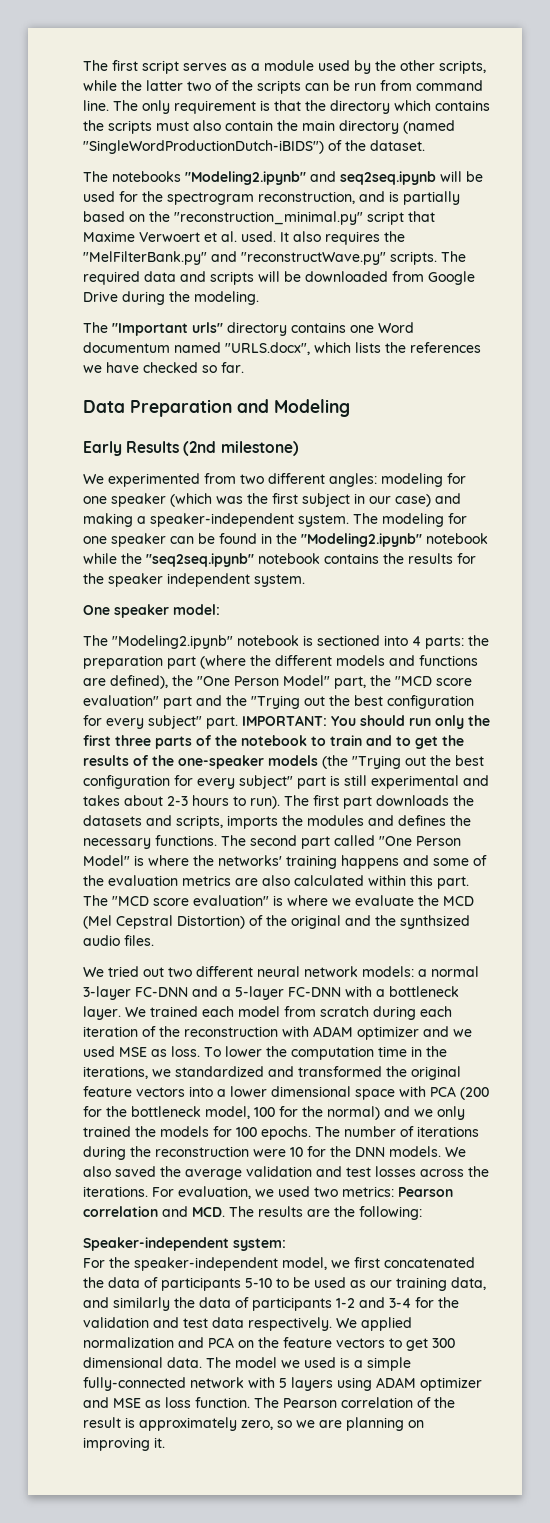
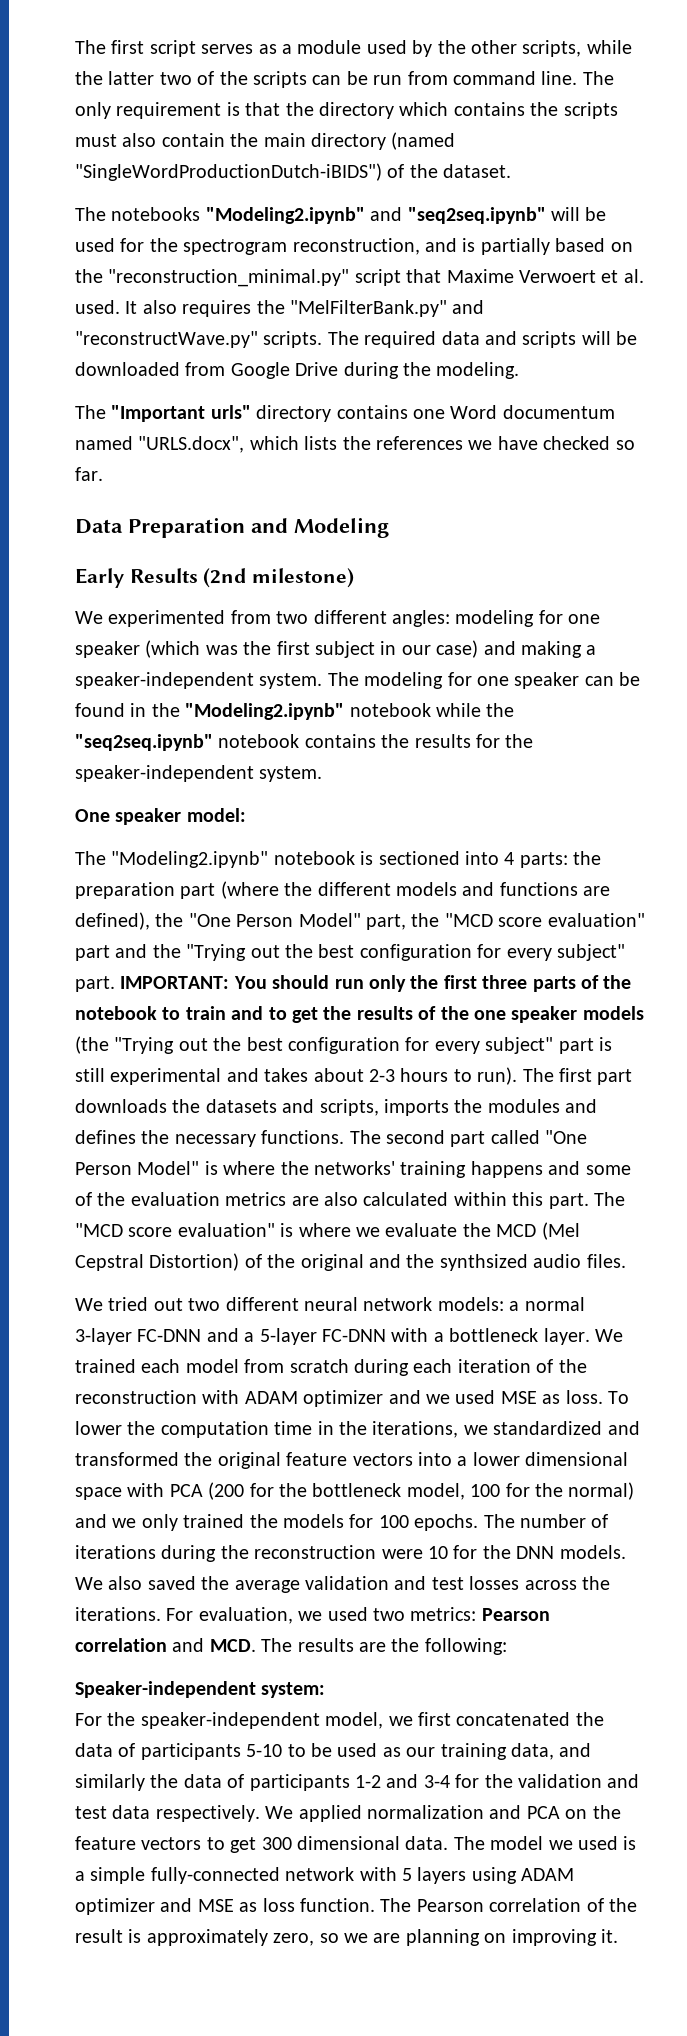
[340,171,436,185] seq2seq.ipynb -> [407,207,546,224] "seq2seq.ipynb"
[108,573,250,587] speaker independent -> [75,765,254,782] speaker-independent
[178,755,264,769] one-speaker -> [473,1006,578,1023] one speaker

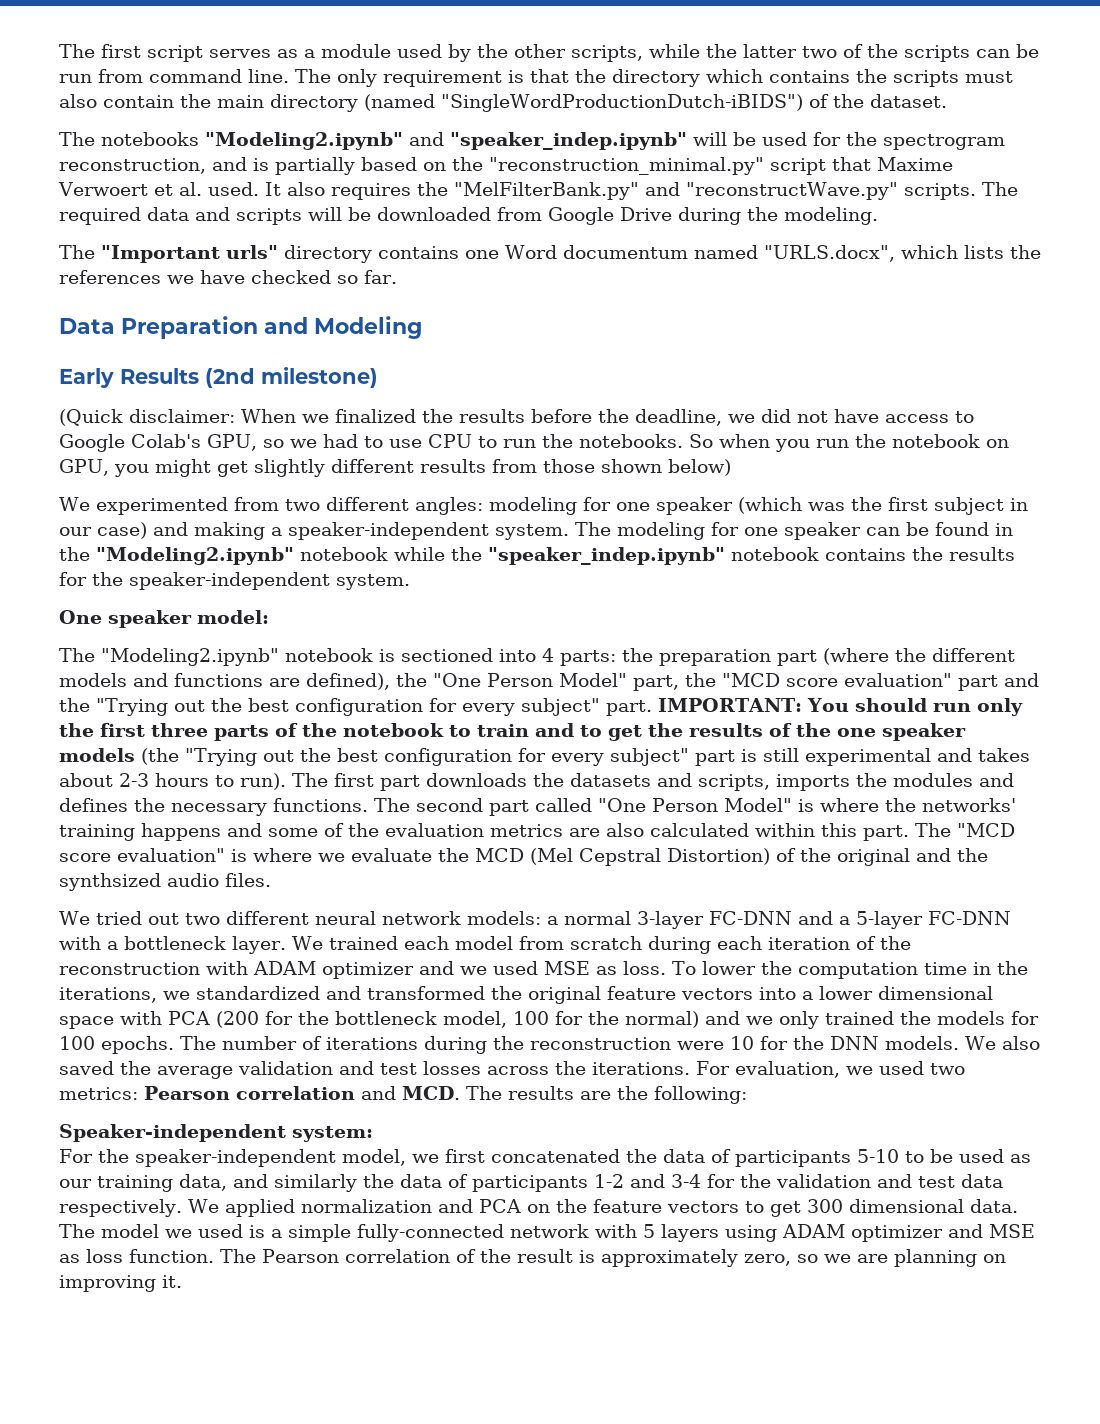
[407,207,546,224] "seq2seq.ipynb" -> [450,132,687,150] "speaker_indep.ipynb"
(355, 578) none -> [59,409,974,426] [59,434,1009,452] [59,459,731,477] // (Quick disclaimer: When we finalized the results before the deadline, we did not have access to Google Colab's GPU, so we had to use CPU to run the notebooks. So when you run the notebook on GPU, you might get slightly different results from those shown below)
[75,734,213,751] "seq2seq.ipynb" -> [488,547,725,565] "speaker_indep.ipynb"

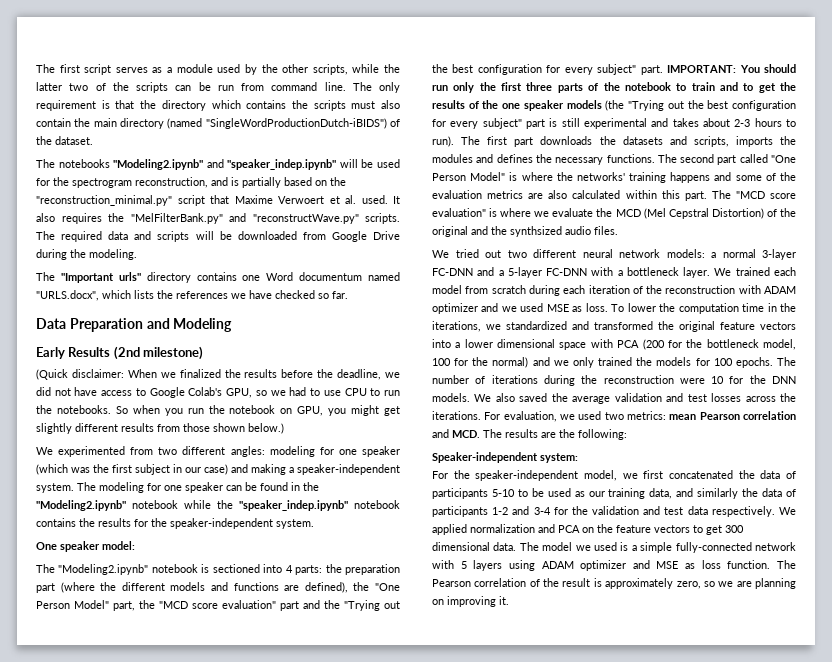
[667,459,731,476] below) -> [248,423,284,434] below.)
(138, 1093) none -> [669,414,697,420] mean

